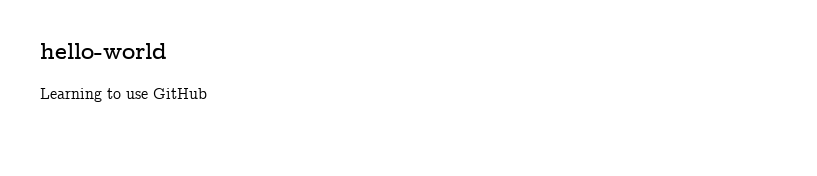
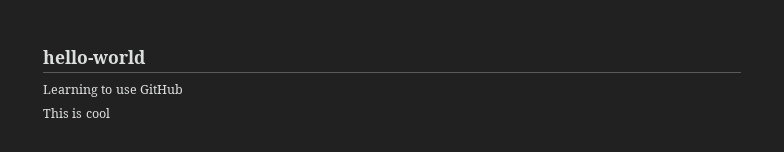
(207, 93) none -> [43,108,110,118] // This is cool

